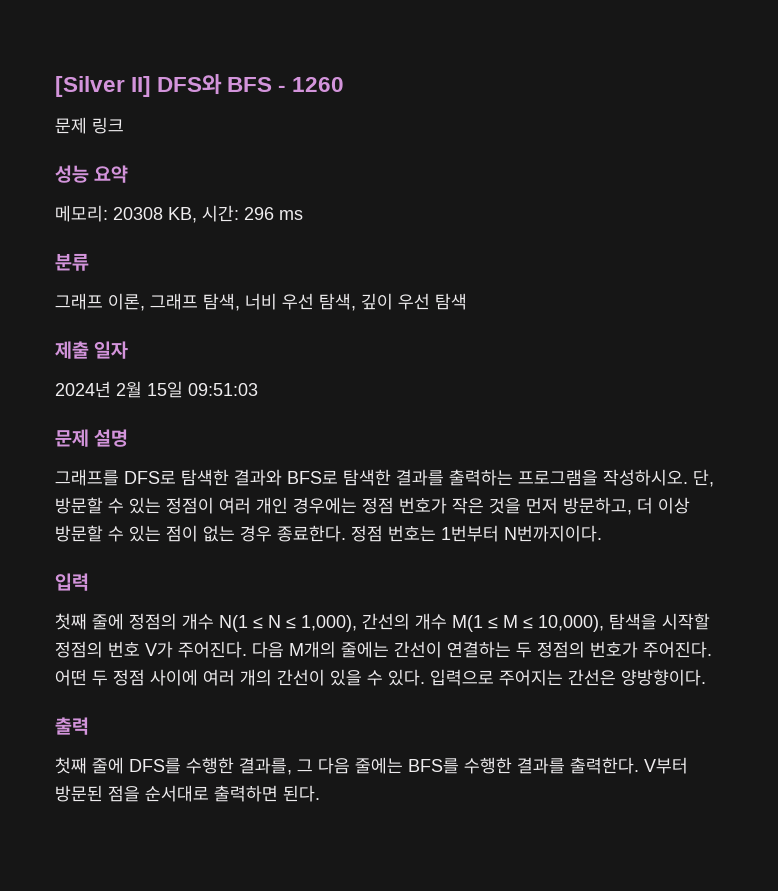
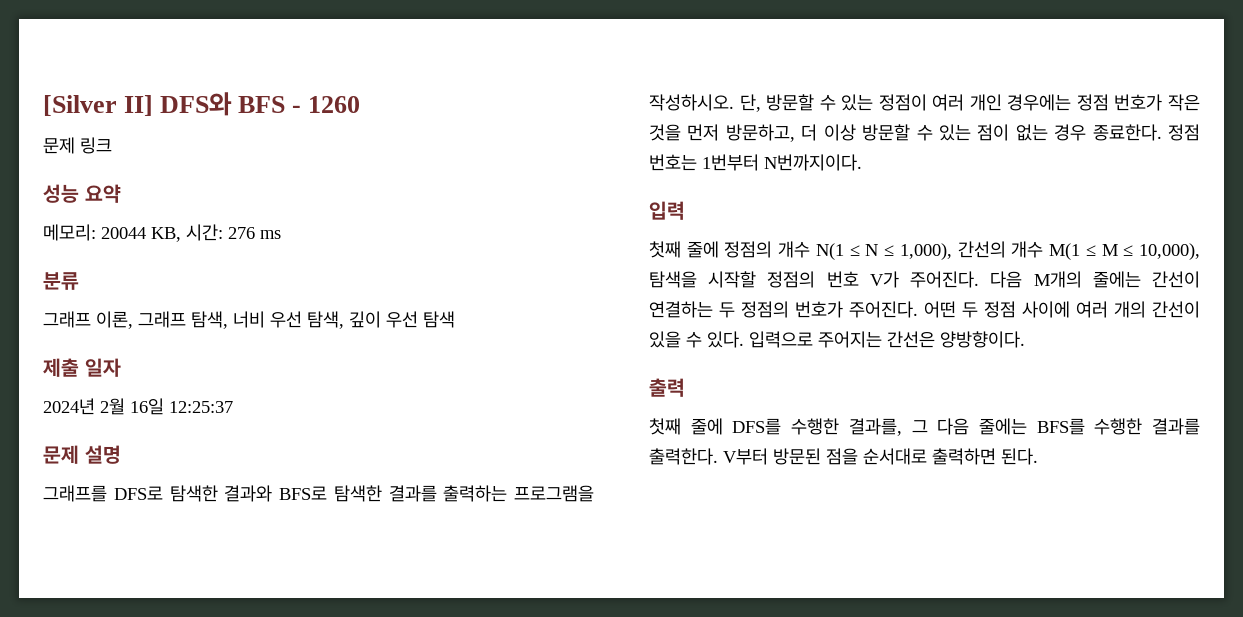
[113,207,163,220] 20308 -> [101,227,146,239] 20044
[244,207,274,220] 296 -> [228,227,255,239] 276
[147,381,258,398] 15일 09:51:03 -> [130,398,233,415] 16일 12:25:37

